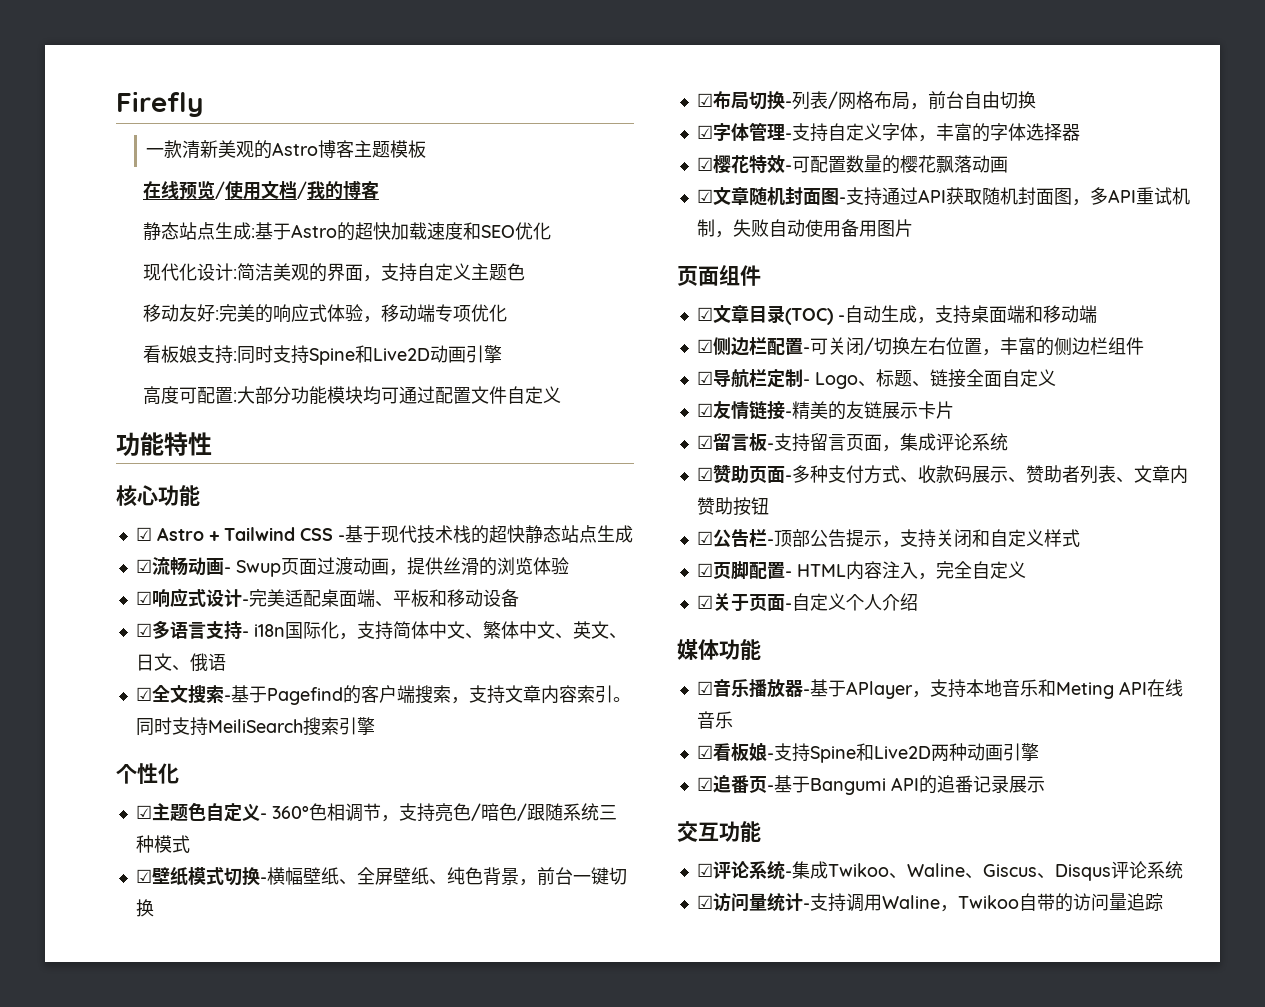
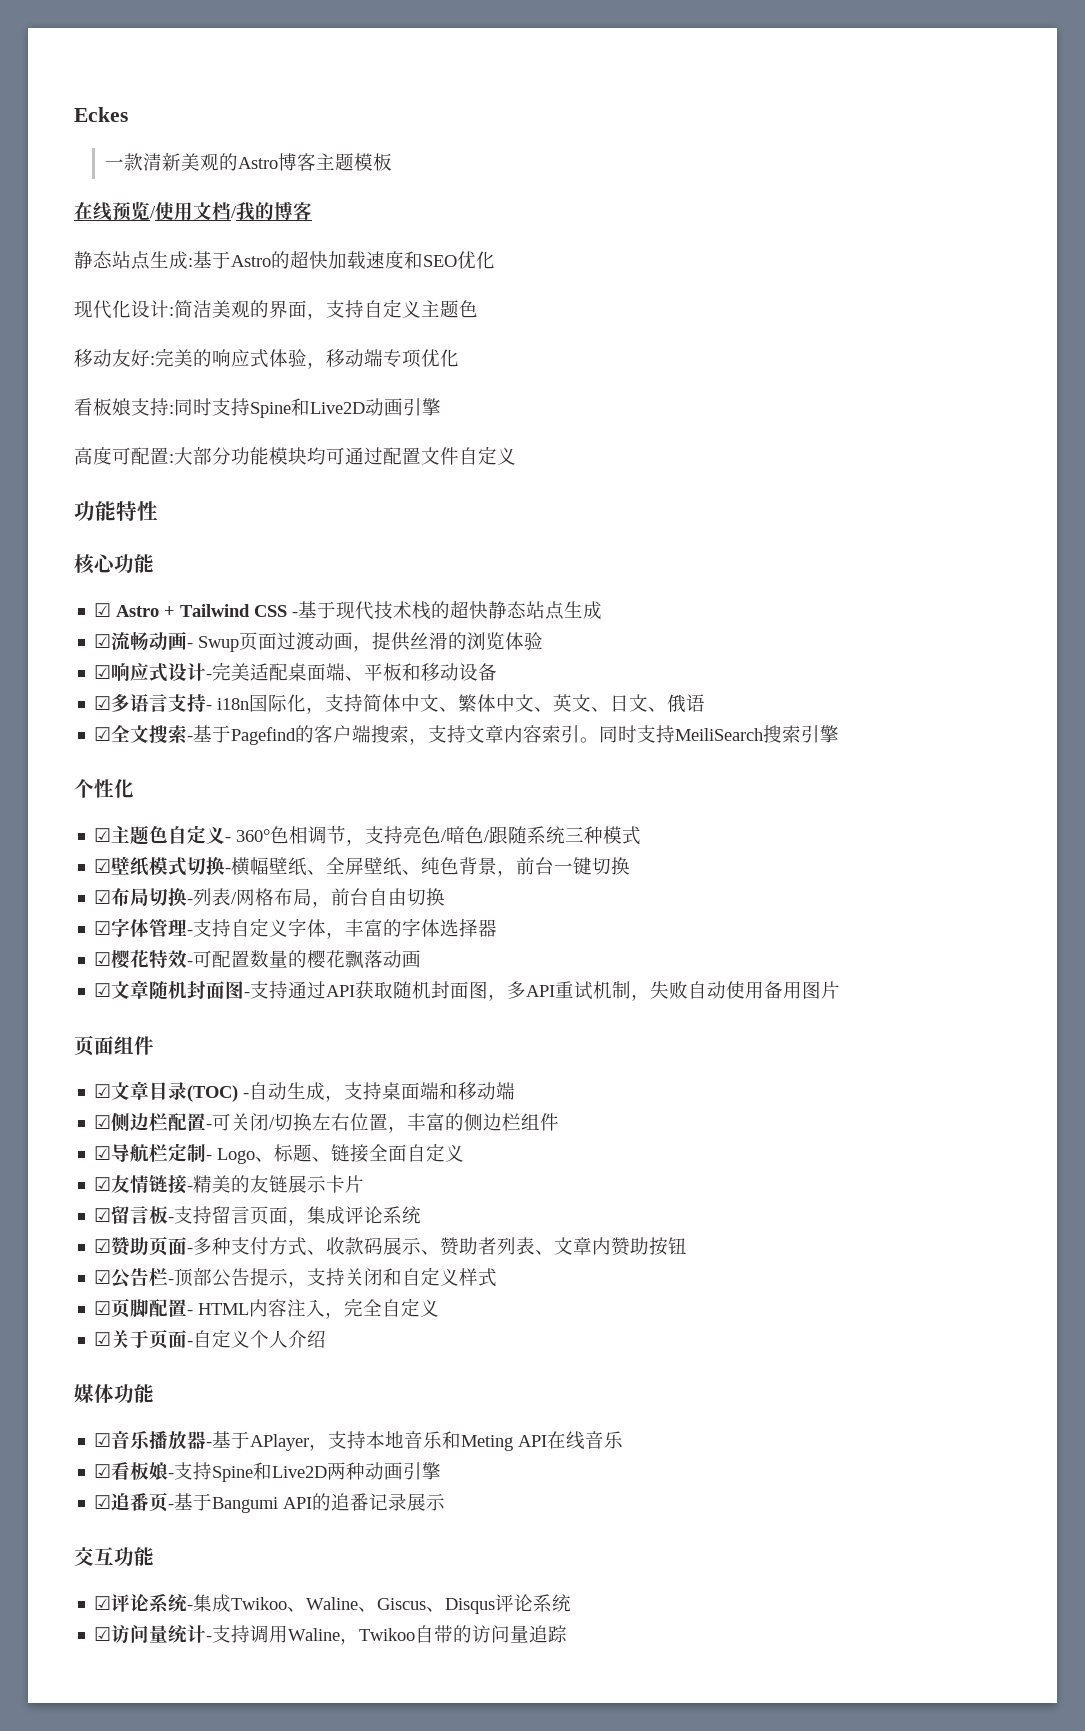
[116,91,203,117] Firefly -> [74,107,128,122] Eckes

